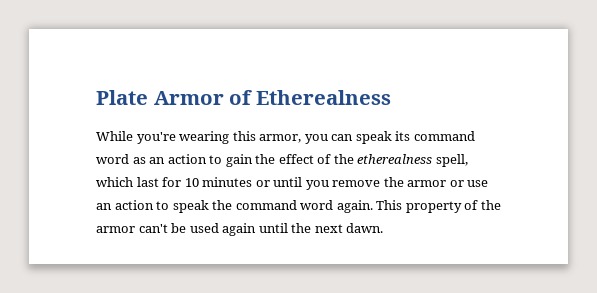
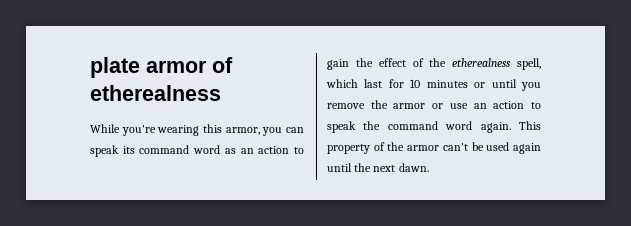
[96,90,391,105] Plate Armor of Etherealness -> [90,57,233,78] [90,85,221,101] plate armor of etherealness

